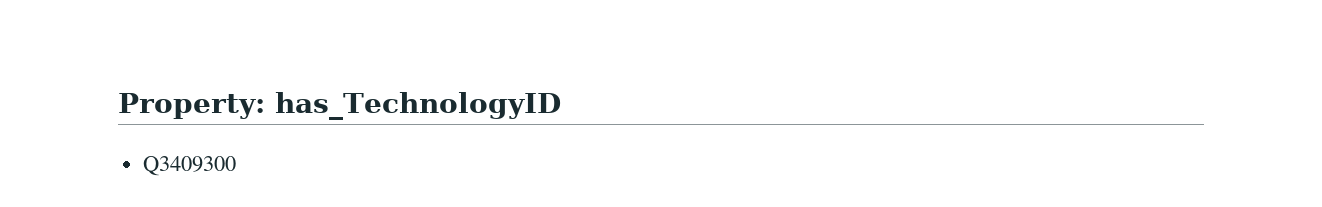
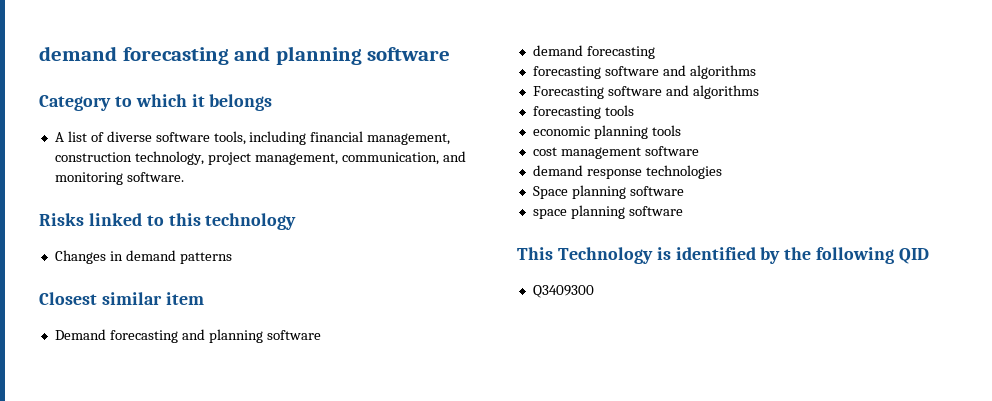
[118,92,561,120] Property: has_TechnologyID -> [39,46,451,65] [39,94,273,111] [54,131,451,145] [54,151,466,165] [54,172,184,185] [39,213,297,230] [54,250,232,264] [39,292,204,305] [54,329,321,343] [532,45,655,59] [532,65,756,79] [532,85,759,99] [532,105,634,119] [532,125,681,139] [532,146,699,159] [532,165,722,179] [532,185,684,199] [532,205,683,219] [517,247,930,264] demand forecasting and planning software // Category to which it belongs // A list of diverse software tools, including financial management, construction technology, project management, communication, and monitoring software. // Risks linked to this technology // Changes in demand patterns // Closest similar item // Demand forecasting and planning software // demand forecasting // forecasting software and algorithms // Forecasting software and algorithms // forecasting tools // economic planning tools // cost management software // demand response technologies // Space planning software // space planning software // This Technology is identified by the following QID

